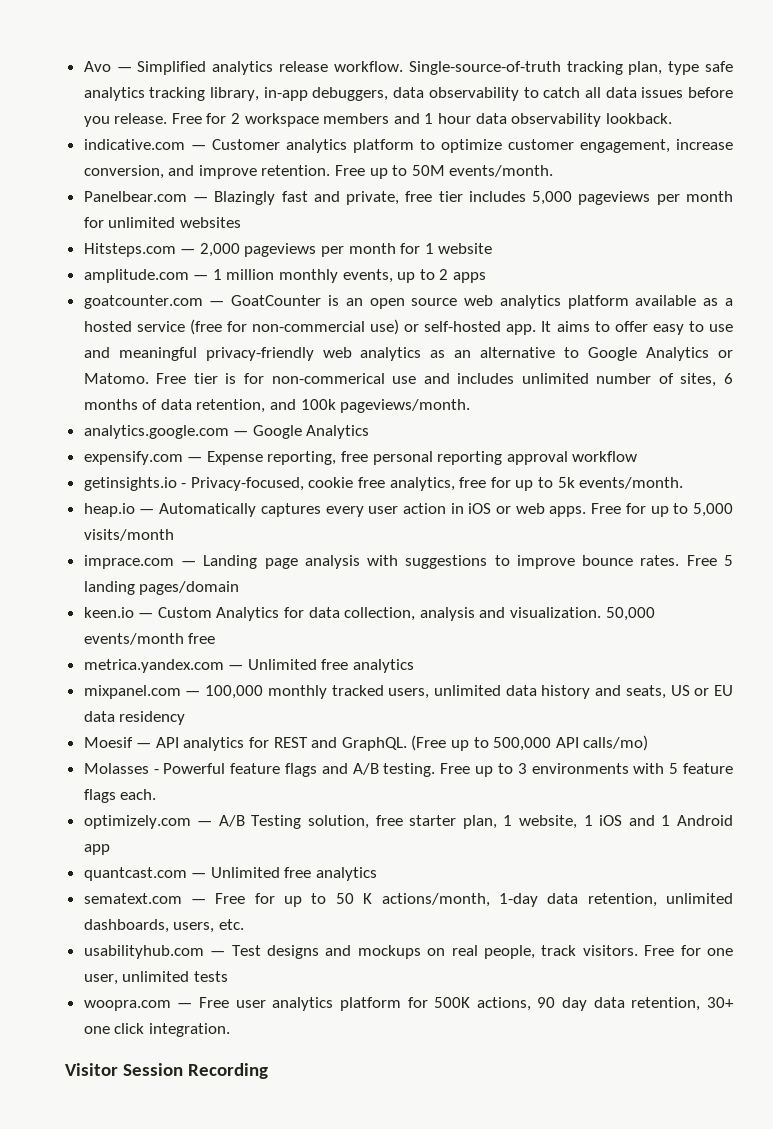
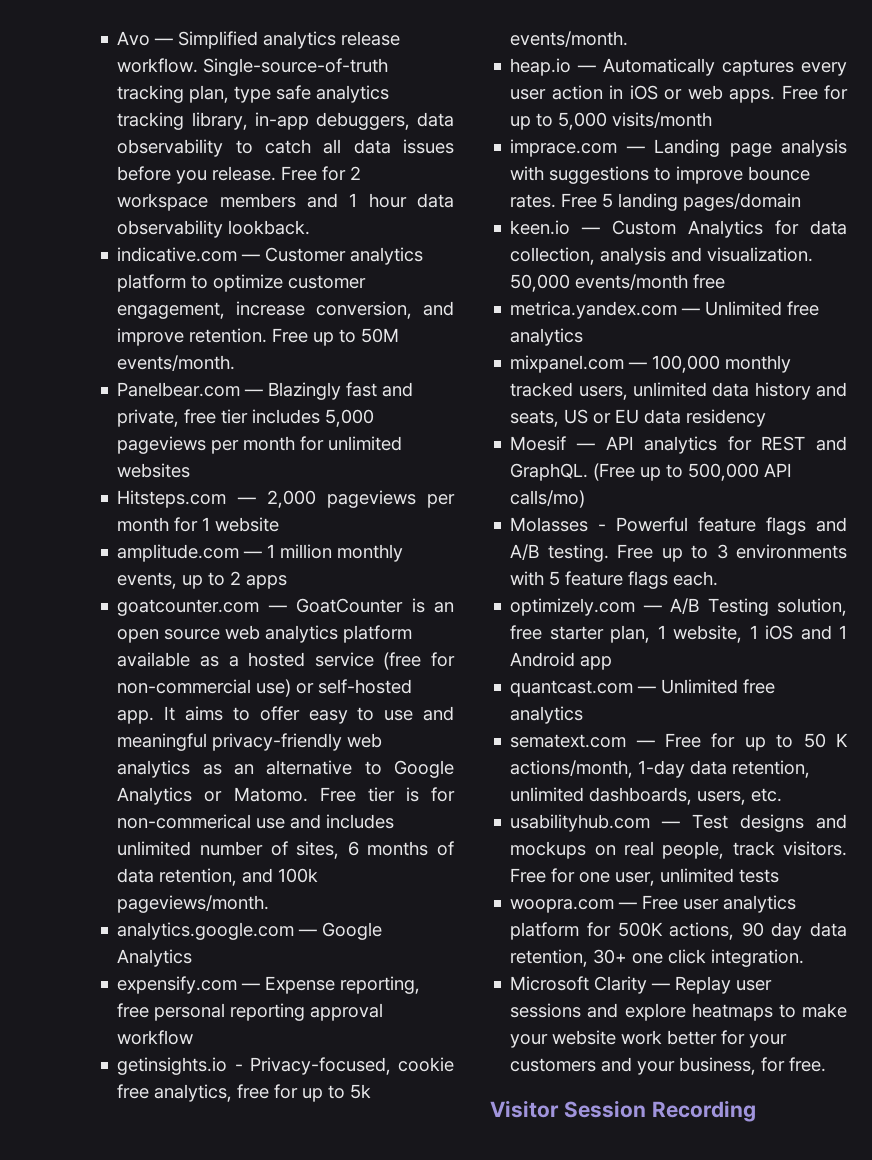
(230, 1030) none -> [510,976,773,994] [510,1003,847,1021] [510,1030,788,1048] [510,1057,827,1075] // Microsoft Clarity — Replay user sessions and explore heatmaps to make your website work better for your customers and your business, for free.

